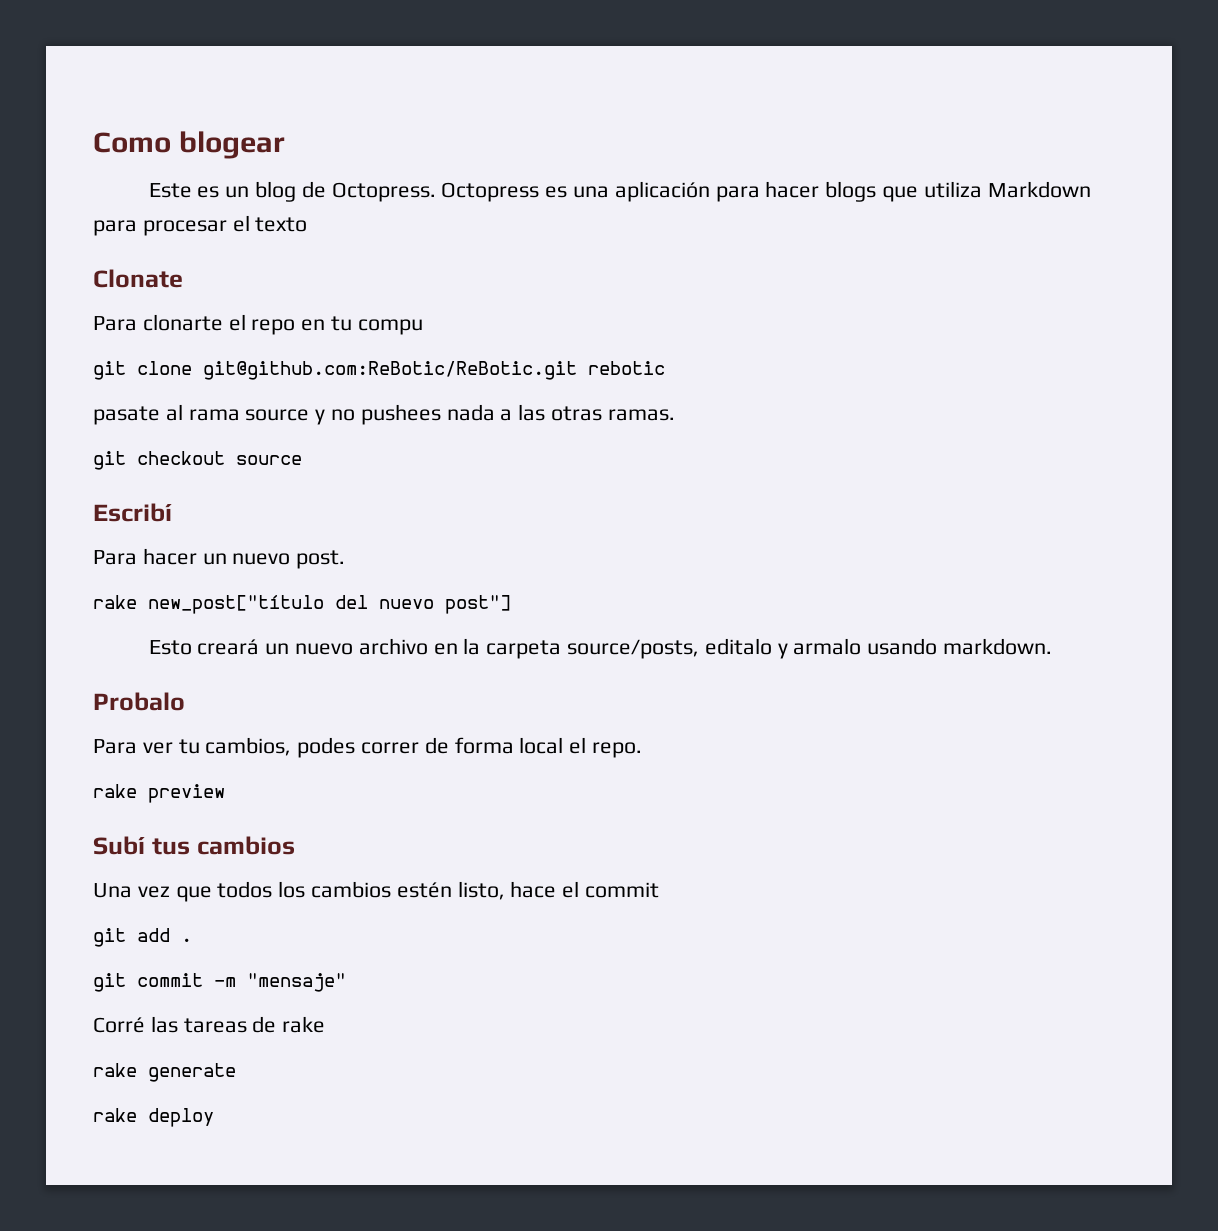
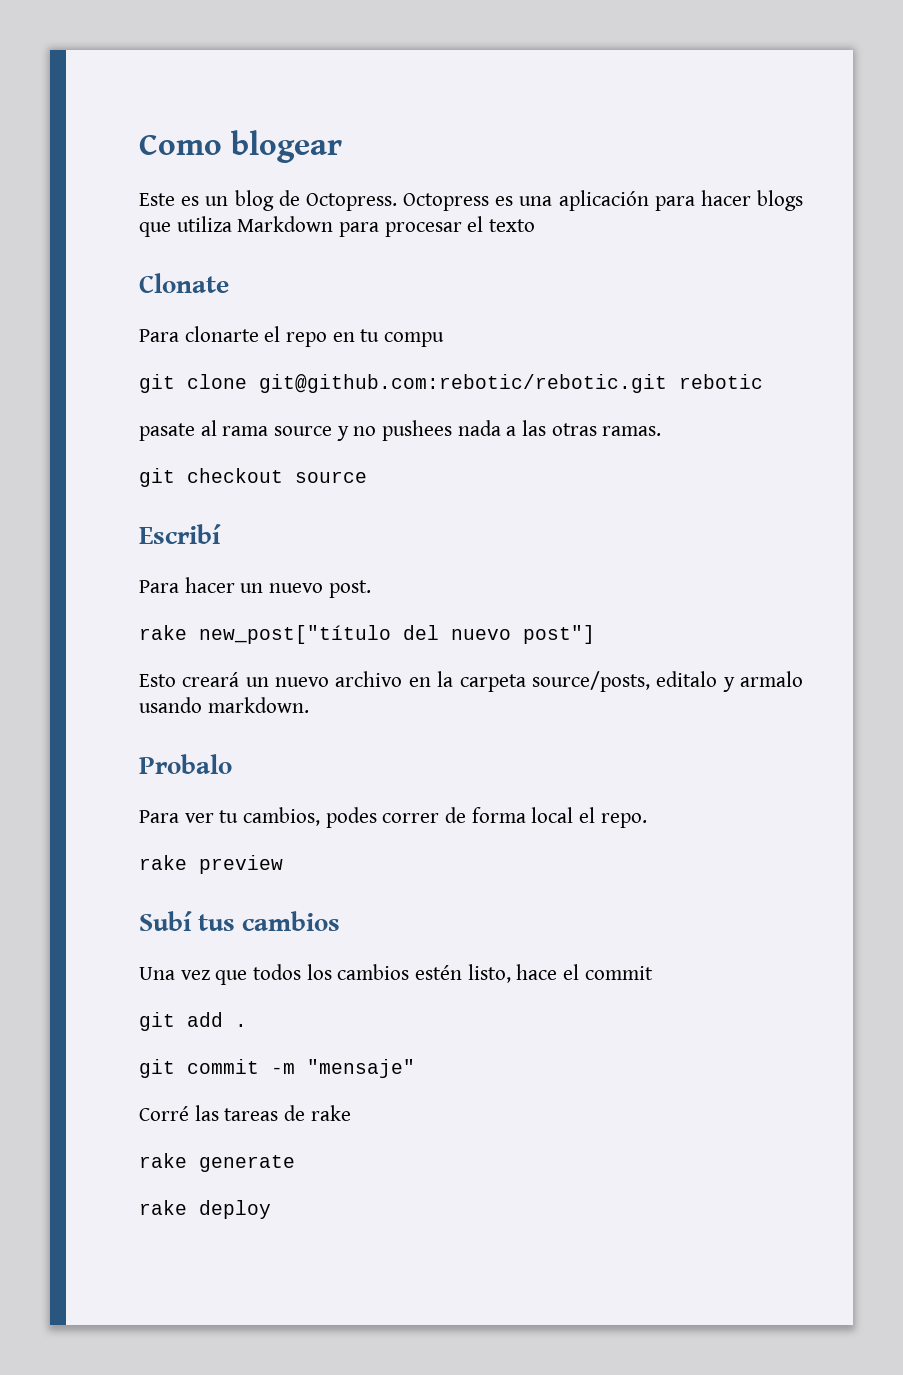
[203,361,577,380] git@github.com:ReBotic/ReBotic.git -> [259,374,667,393] git@github.com:rebotic/rebotic.git

